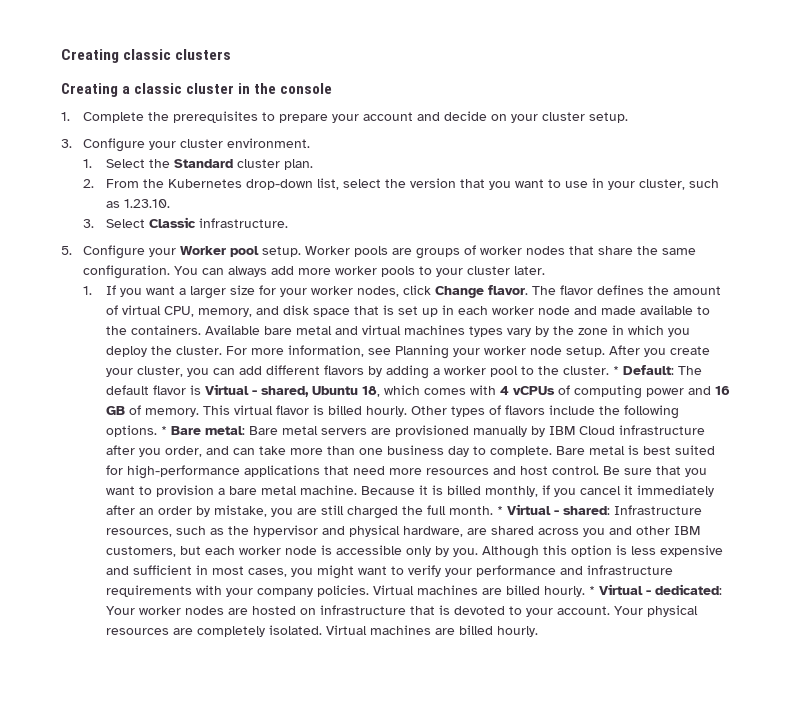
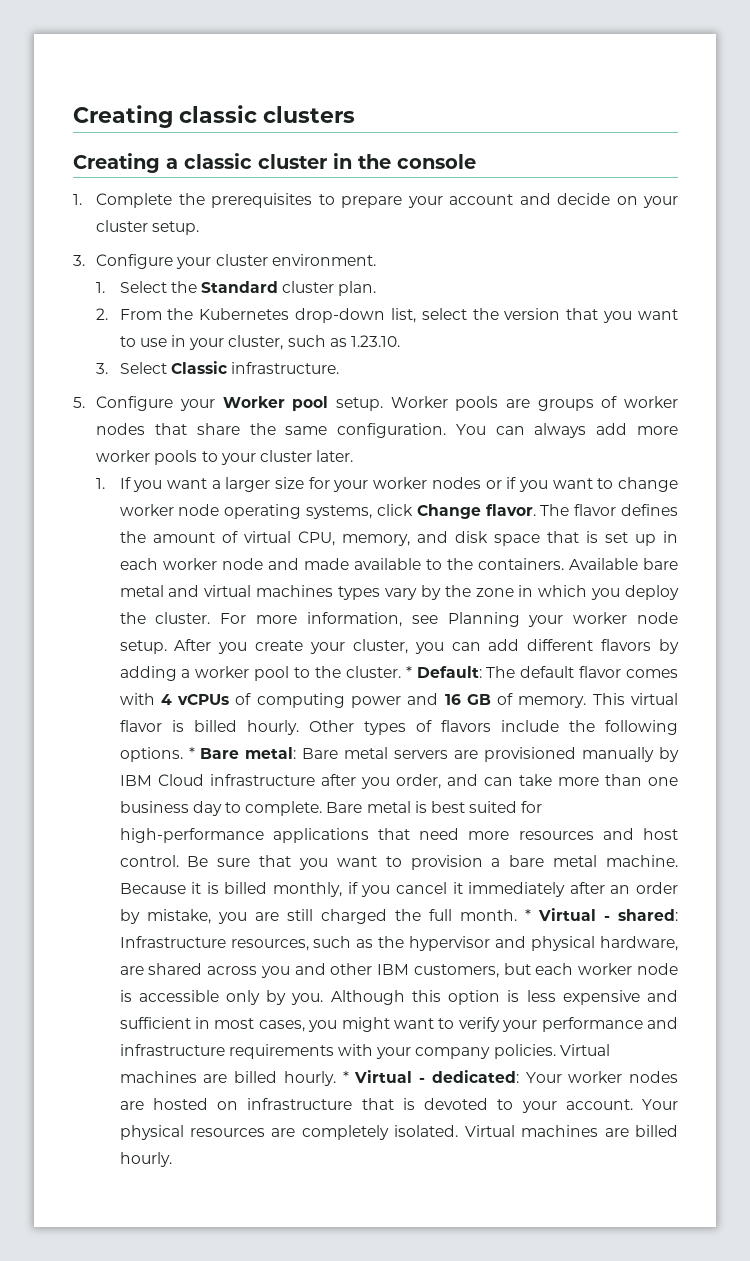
[356,286,399,297] nodes, -> [431,477,678,492] [119,504,373,519] nodes or if you want to change worker node operating systems,
[189,384,420,397] is Virtual - shared, Ubuntu 18, which -> (622, 672) none

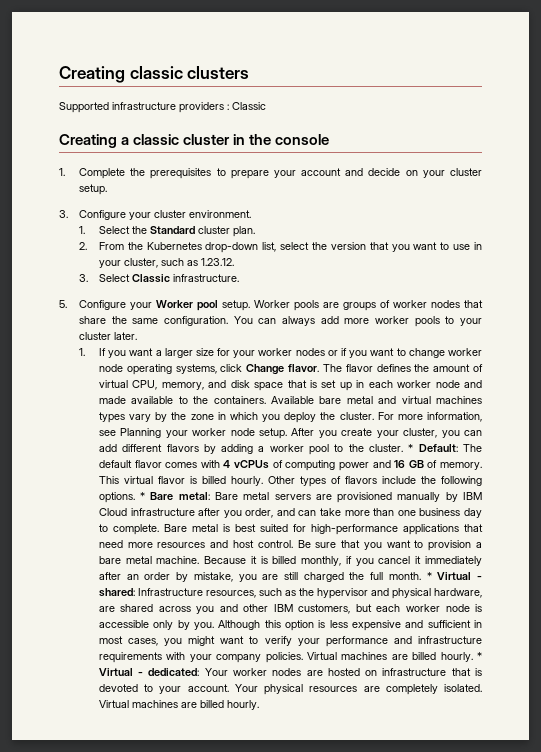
(355, 114) none -> [59,102,266,113] // Supported infrastructure providers : Classic
[350,335,400,347] 1.23.10. -> [200,258,234,266] 1.23.12.

